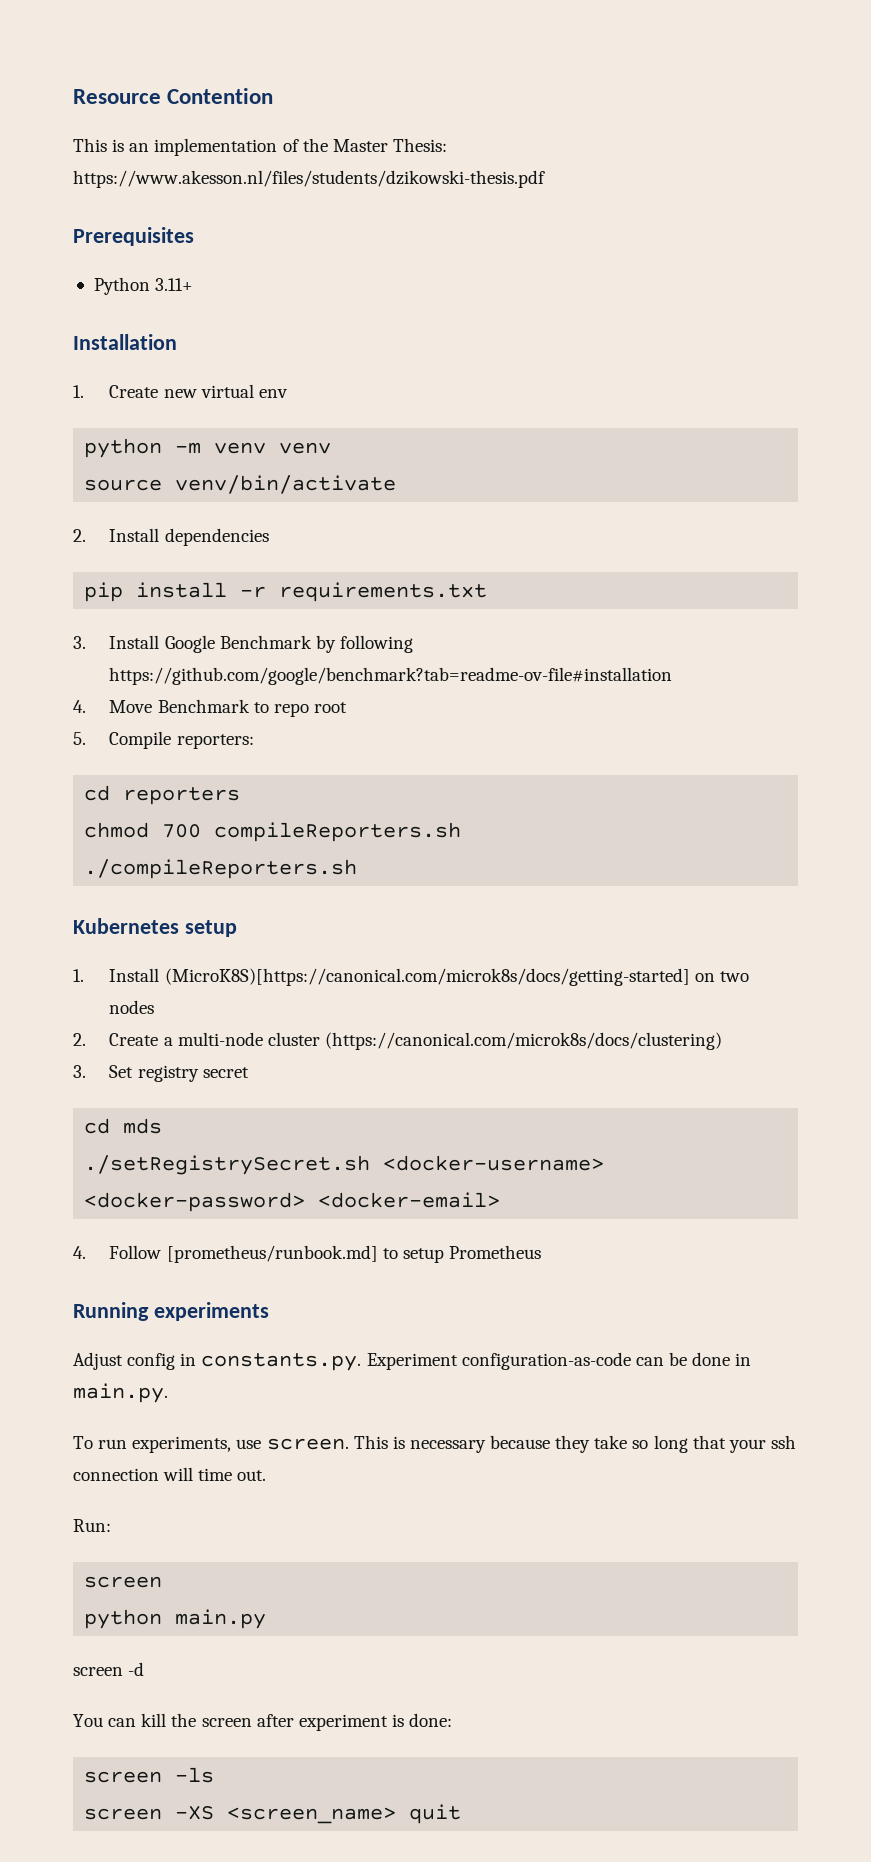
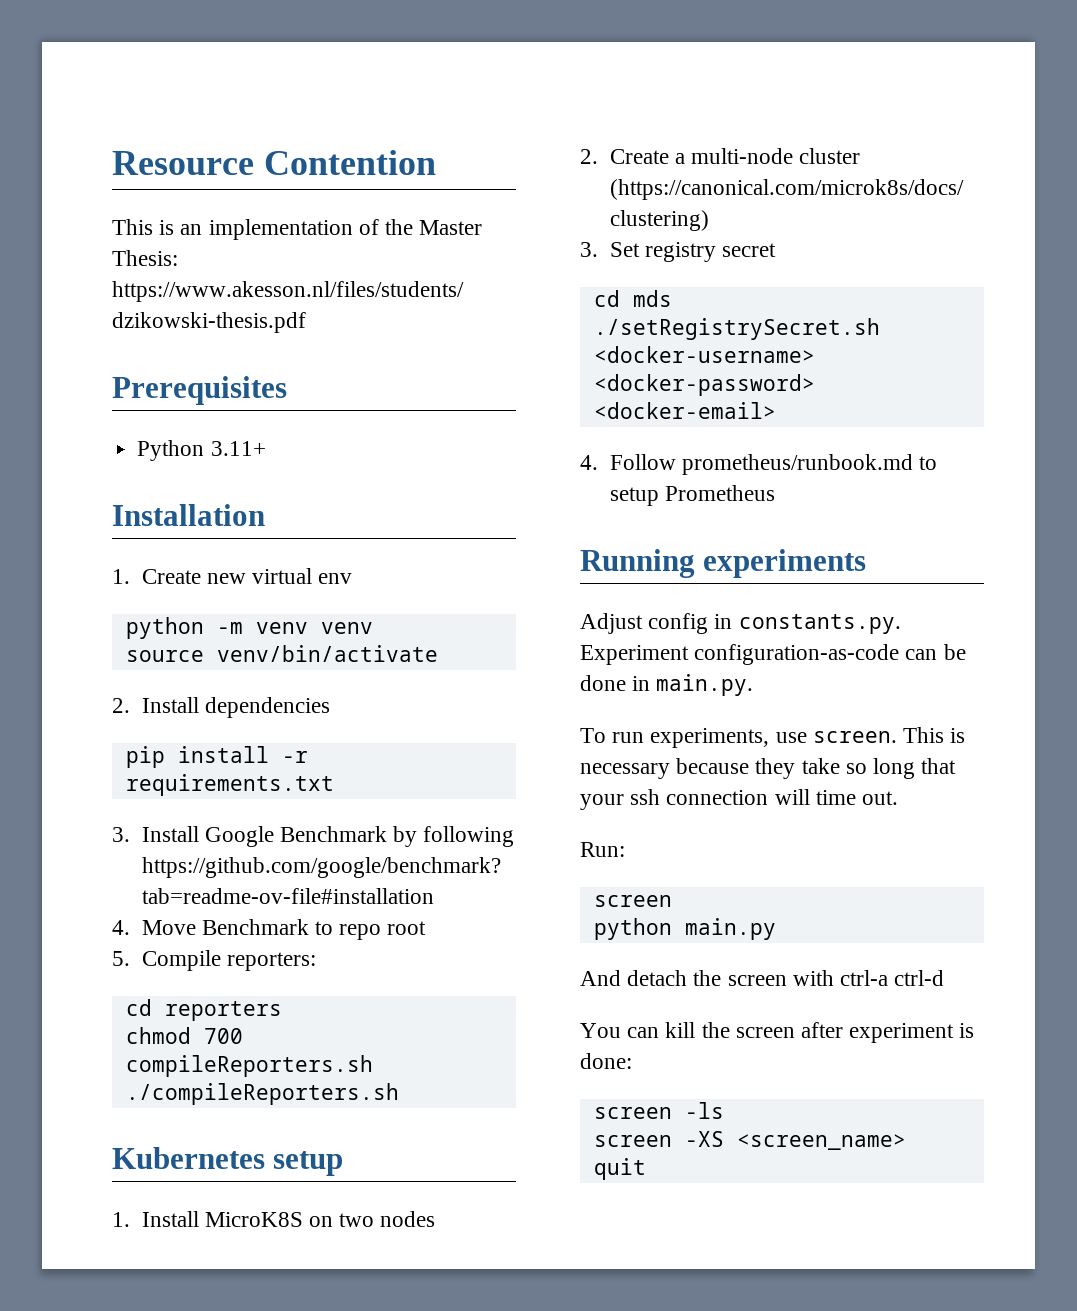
[164,968,690,986] (MicroK8S)[https://canonical.com/microk8s/docs/getting-started] -> [204,1212,303,1227] MicroK8S
[166,1245,378,1263] [prometheus/runbook.md] -> [681,454,913,475] prometheus/runbook.md
[73,1662,145,1676] screen -d -> [580,970,945,986] And detach the screen with ctrl-a ctrl-d

